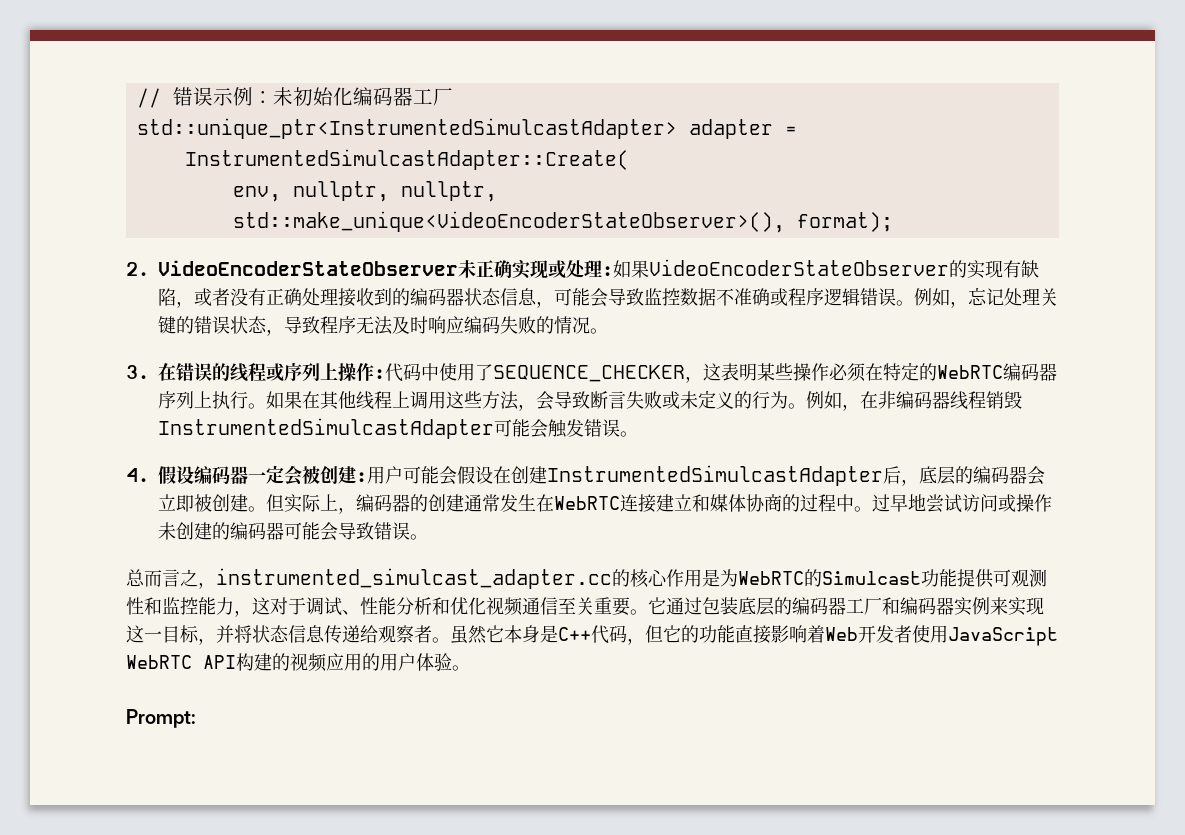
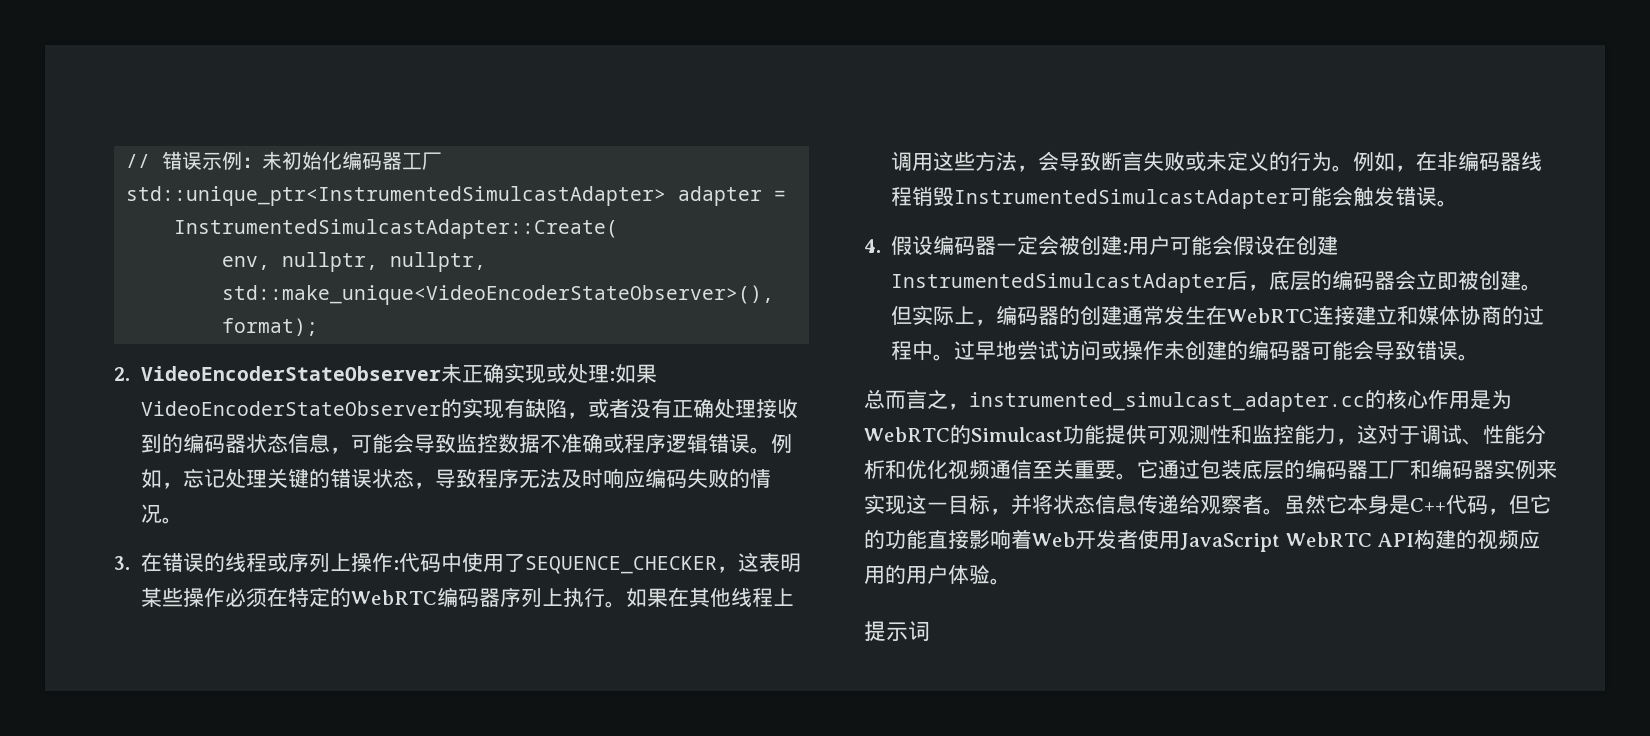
[126,709,196,728] Prompt: -> [864,621,930,641] 提示词

